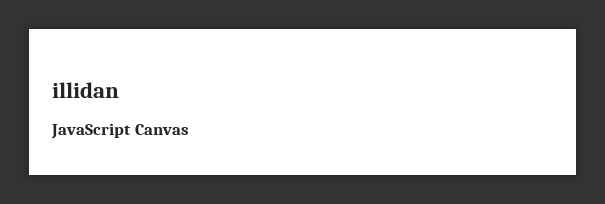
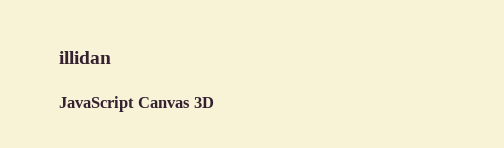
(189, 129) none -> [193,97,214,108] 3D

